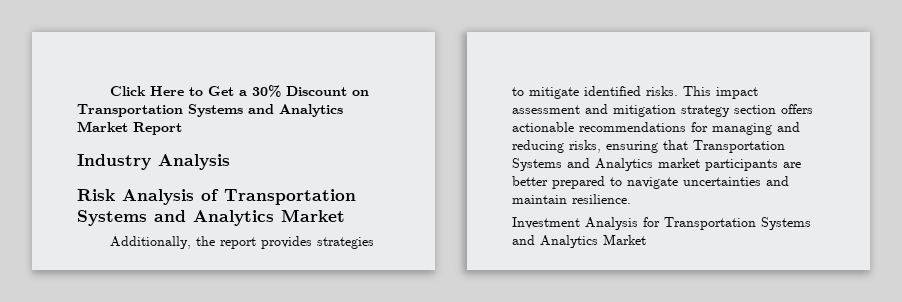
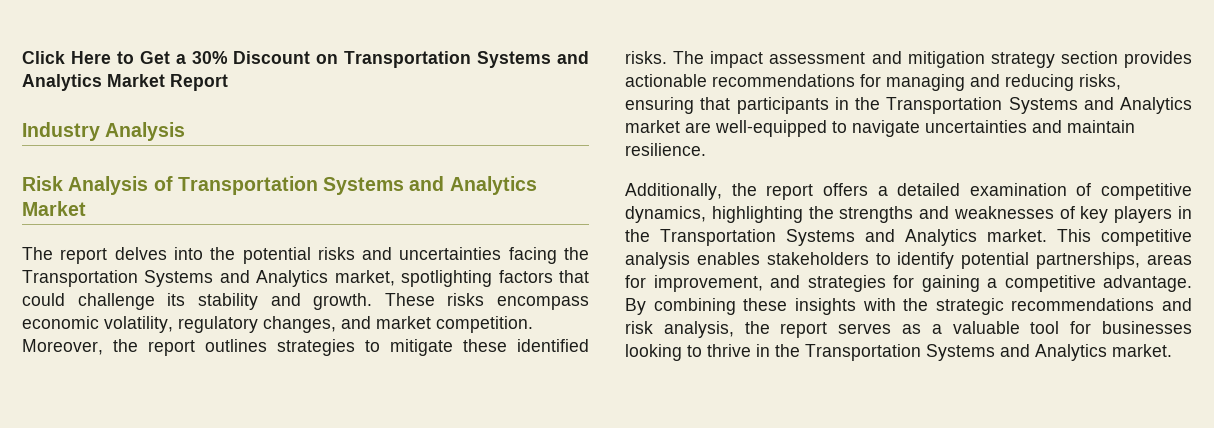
[110,236,313,249] Additionally, the report provides -> [22,247,589,264] [22,270,590,287] [22,293,589,310] [22,316,533,333] [22,339,267,356] The report delves into the potential risks and uncertainties facing the Transportation Systems and Analytics market, spotlighting factors that could challenge its stability and growth. These risks encompass economic volatility, regulatory changes, and market competition. Moreover, the report outlines
(579, 93) none -> [463,339,507,352] these
[683,86,711,96] This -> [673,51,705,64] The
[781,104,813,114] offers -> [1124,51,1192,68] provides
(688, 145) none -> [736,97,880,114] participants in the
[705,159,801,171] [512,176,605,189] participants are better prepared -> [685,120,827,137] are well-equipped
[512,217,811,230] [512,234,646,248] Investment Analysis for Transportation Systems and Analytics Market -> [625,183,1192,200] [625,206,1192,223] [625,229,1192,246] [625,252,1192,269] [625,275,1192,292] [625,298,1192,315] [625,321,1192,338] [625,344,1172,361] Additionally, the report offers a detailed examination of competitive dynamics, highlighting the strengths and weaknesses of key players in the Transportation Systems and Analytics market. This competitive analysis enables stakeholders to identify potential partnerships, areas for improvement, and strategies for gaining a competitive advantage. By combining these insights with the strategic recommendations and risk analysis, the report serves as a valuable tool for businesses looking to thrive in the Transportation Systems and Analytics market.

